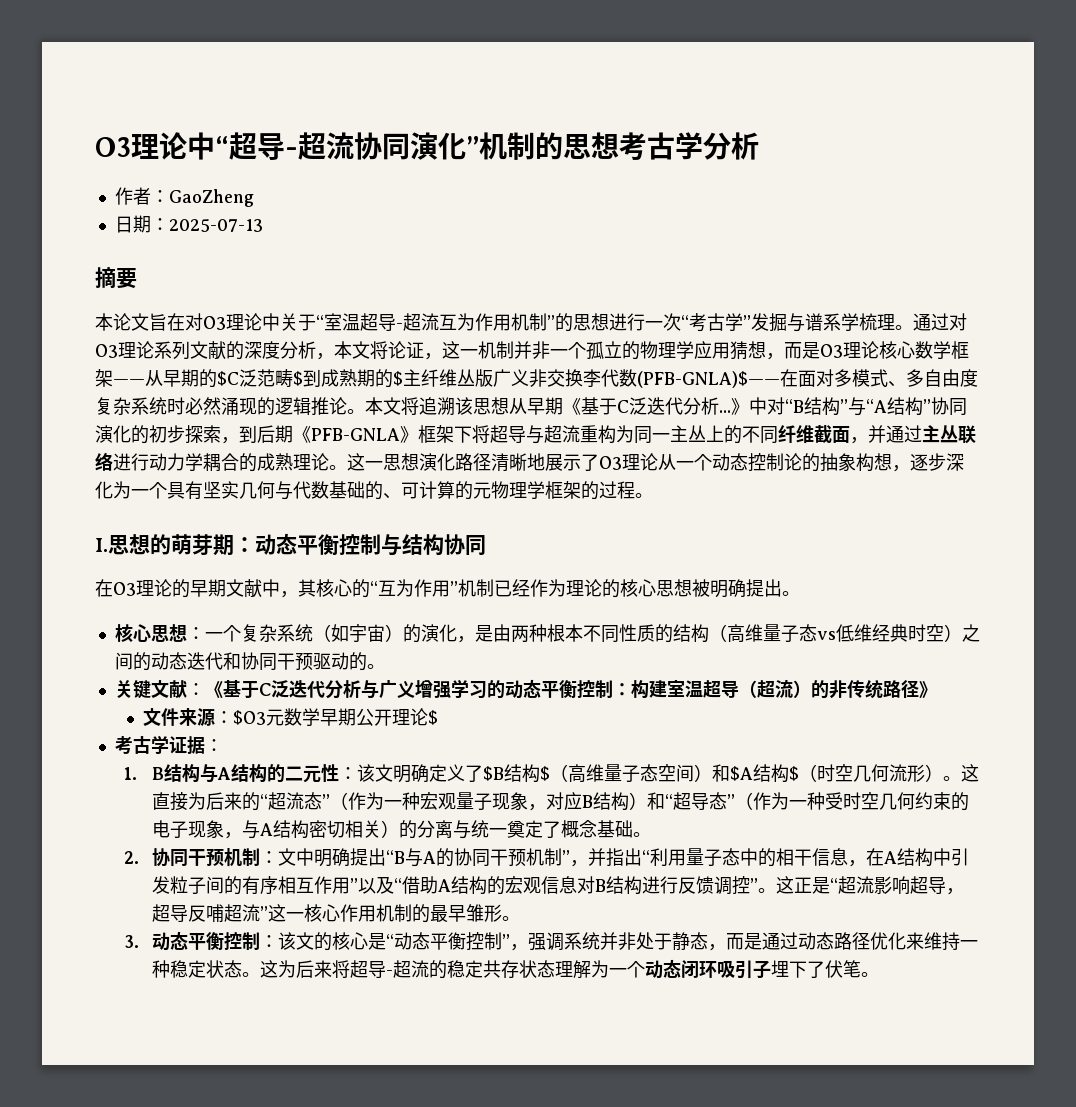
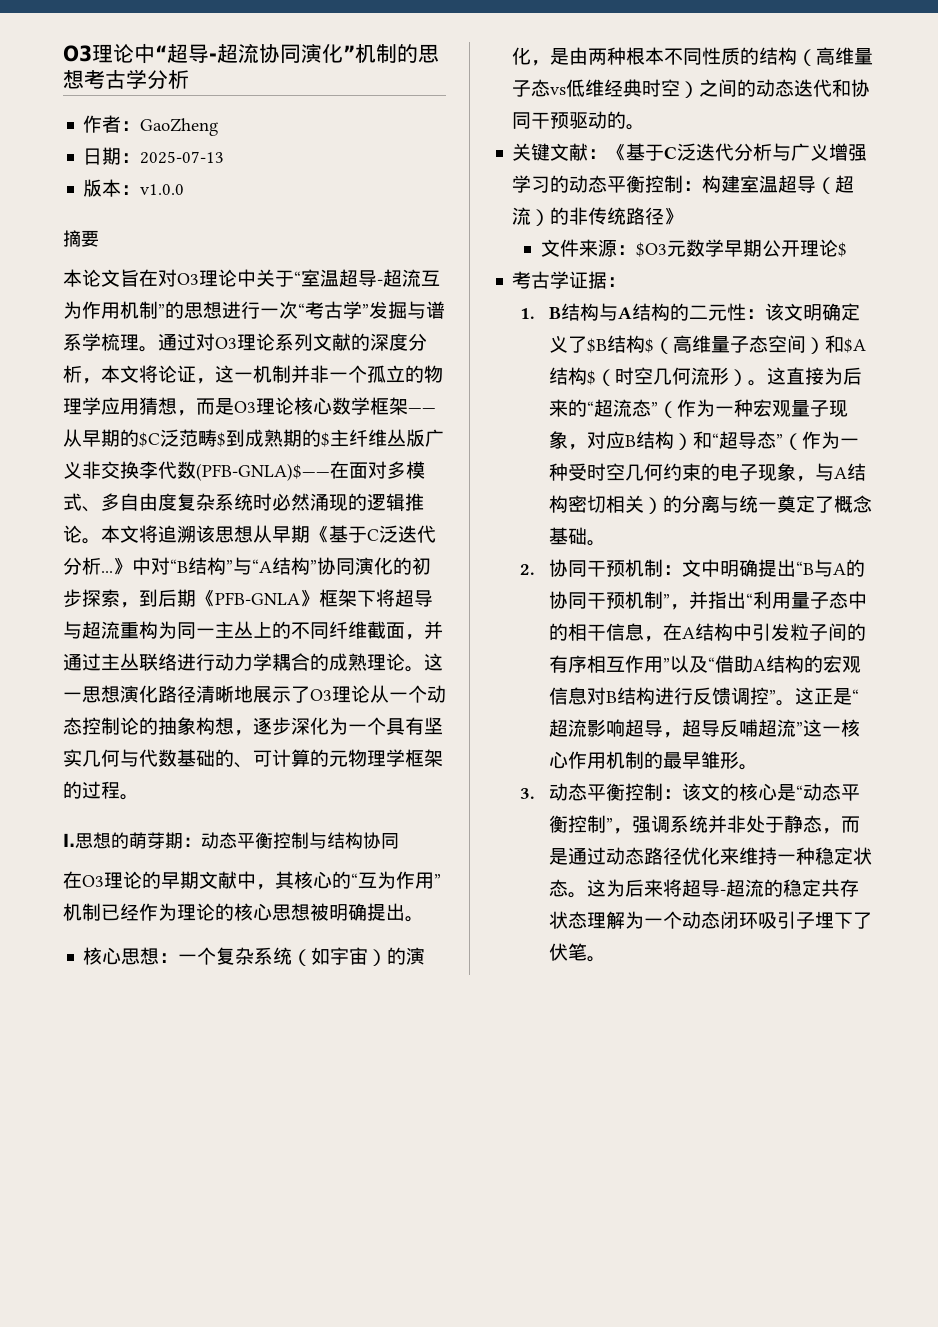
(263, 225) none -> [83,179,185,197] // 版本：v1.0.0

